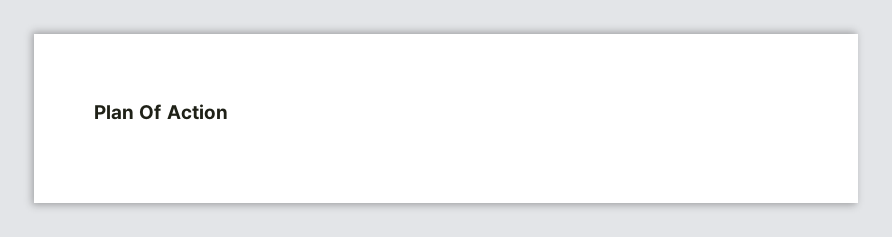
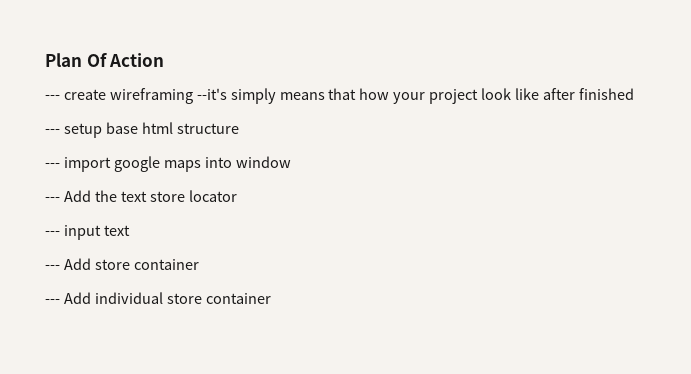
(228, 112) none -> [45,88,634,104] [45,122,239,138] [45,156,291,172] [45,190,237,202] [45,225,130,240] [45,258,199,270] [45,292,271,304] // --- create wireframing --it's simply means that how your project look like after finished // --- setup base html structure // --- import google maps into window // --- Add the text store locator // --- input text // --- Add store container // --- Add individual store container

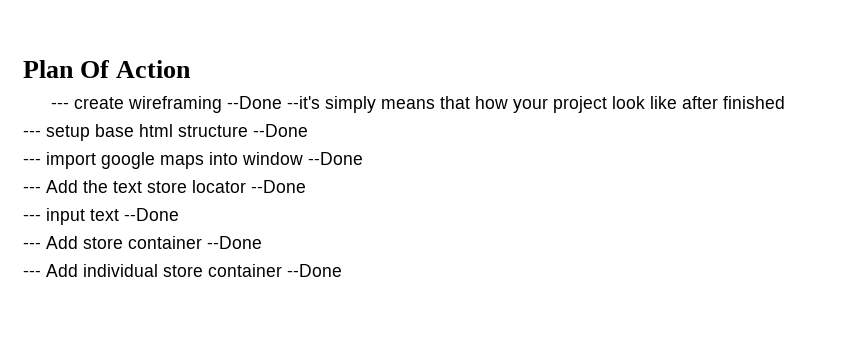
(193, 96) none -> [226,96,282,109] --Done
(239, 128) none -> [253,124,308,137] --Done
(291, 162) none -> [308,152,363,165] --Done
(237, 196) none -> [251,180,306,193] --Done
(130, 230) none -> [124,208,179,221] --Done
(199, 264) none -> [207,236,262,249] --Done
(271, 298) none -> [287,264,342,277] --Done

